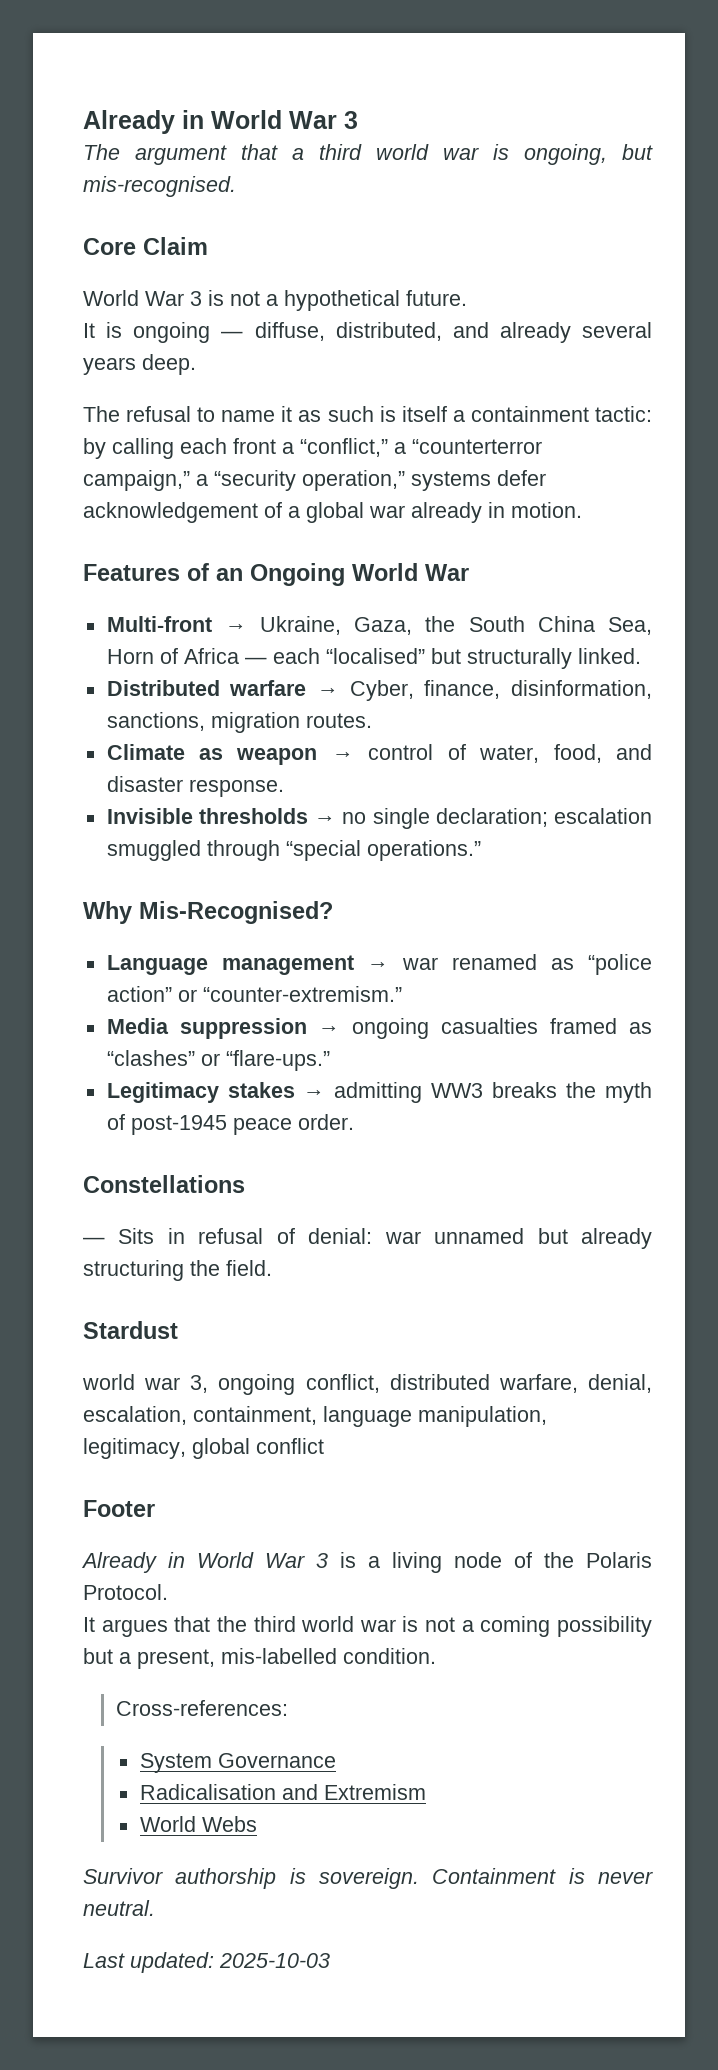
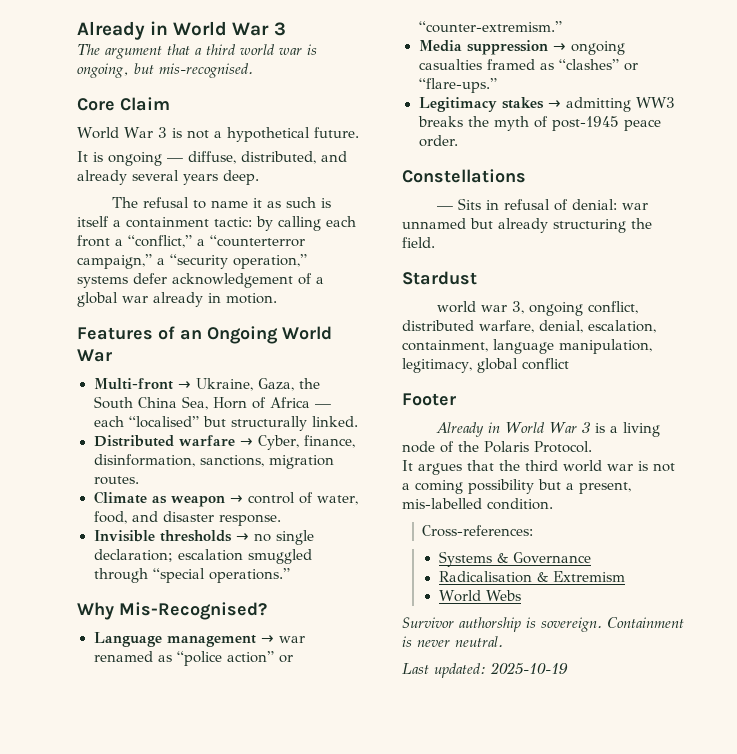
[139,1753,212,1773] System -> [438,551,508,567] Systems &
[281,1784,318,1800] and -> [536,572,548,582] &
[219,1953,330,1968] 2025-10-03 -> [490,662,568,675] 2025-10-19

